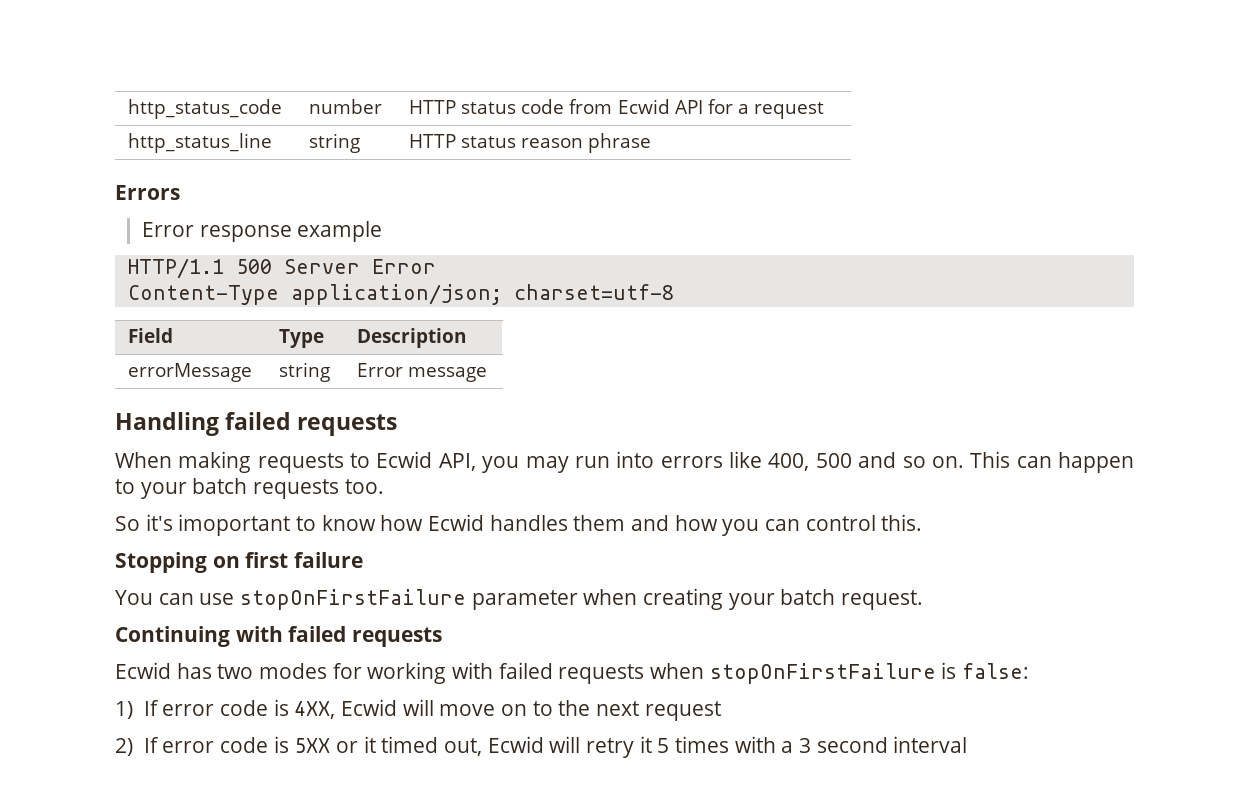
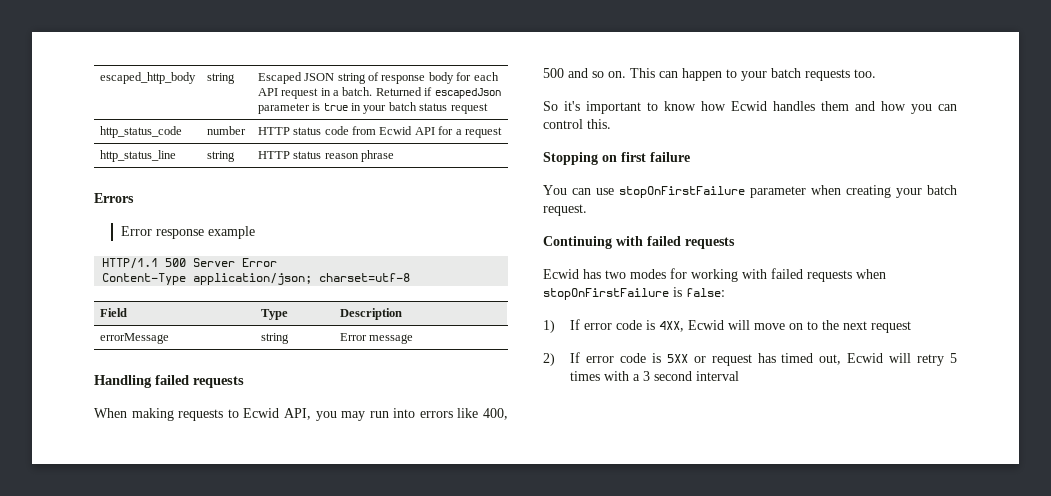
(128, 109) none -> [99,72,196,84] [206,73,235,84] [257,72,499,84] [257,87,501,99] [257,102,488,114] escaped_http_body | string | Escaped JSON string of response body for each API request in a batch. Returned if escapedJson parameter is true in your batch status request //
[178,514,291,536] imoportant -> [586,101,641,114] important
[363,736,376,753] it -> [711,353,776,366] request has
[639,736,652,753] it -> (945, 360) none

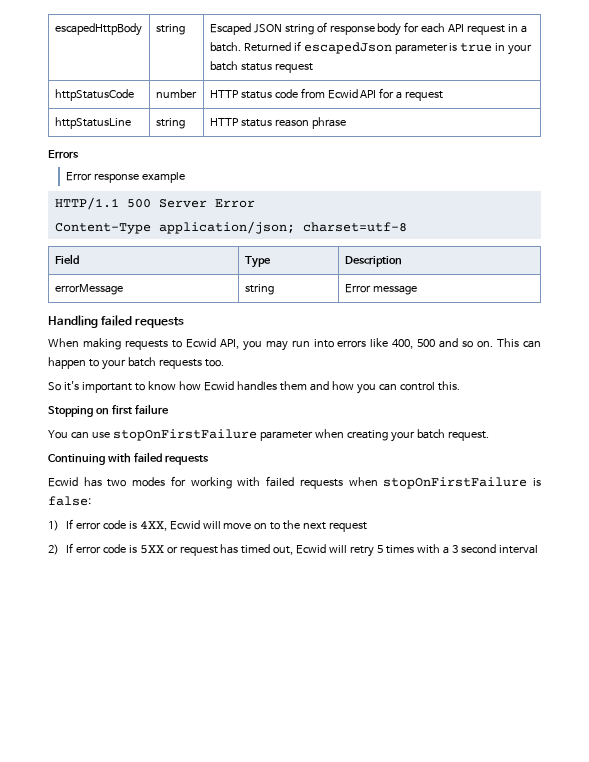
[99,72,196,84] escaped_http_body -> [54,23,142,36] escapedHttpBody
[99,126,182,138] http_status_code -> [54,89,134,101] httpStatusCode
[99,150,176,162] http_status_line -> [54,117,131,129] httpStatusLine

